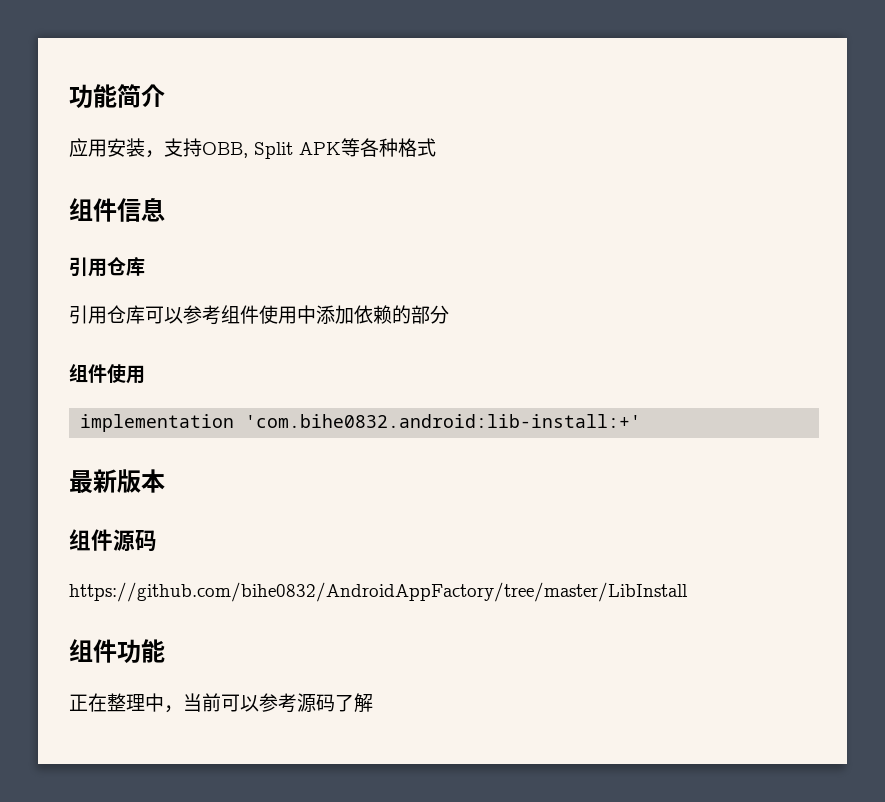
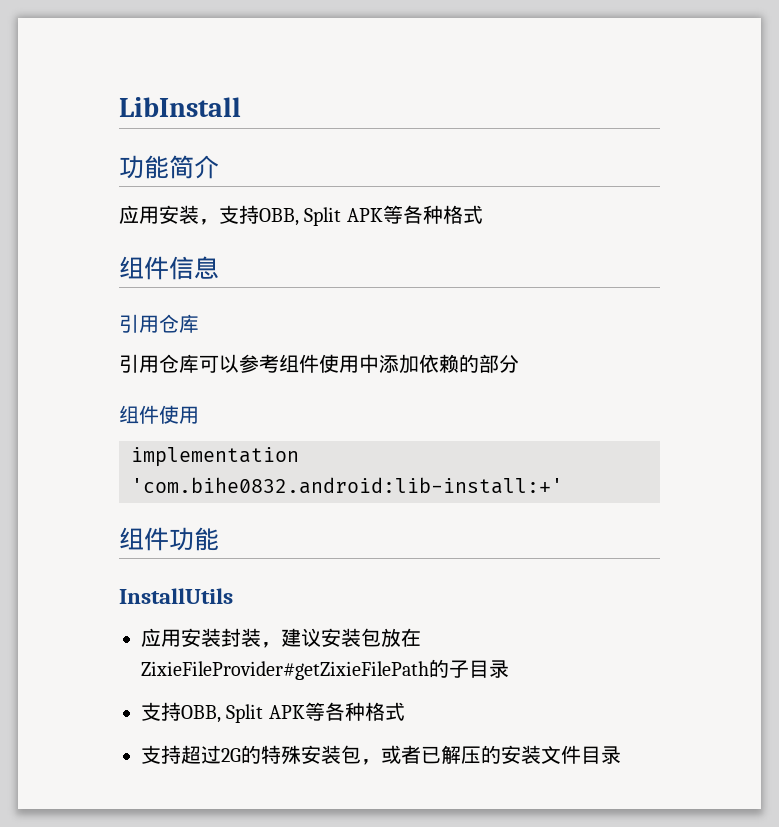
(69, 96) none -> [119,97,241,117] LibInstall //
[69,469,165,493] [69,529,157,552] [69,582,688,602] [69,639,165,663] [69,693,373,713] 最新版本 // 组件源码 // https://github.com/bihe0832/AndroidAppFactory/tree/master/LibInstall // 组件功能 // 正在整理中，当前可以参考源码了解 -> [119,527,219,551] [119,588,233,604] [141,628,421,648] [141,659,509,680] [141,702,405,723] [141,745,621,765] 组件功能 // InstallUtils // 应用安装封装，建议安装包放在ZixieFileProvider#getZixieFilePath的子目录 // 支持OBB, Split APK等各种格式 // 支持超过2G的特殊安装包，或者已解压的安装文件目录

